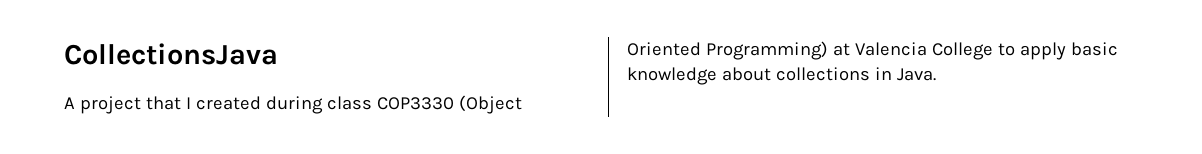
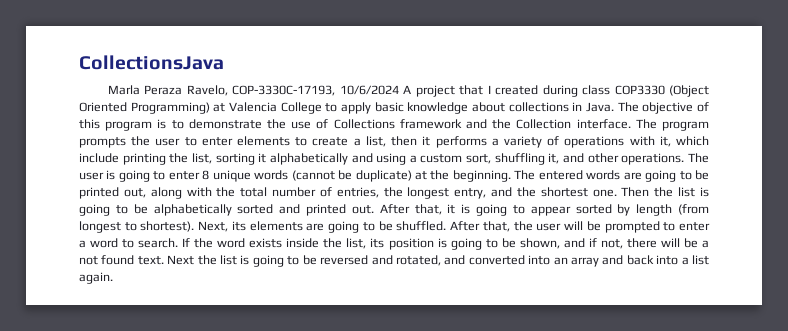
(278, 54) none -> [107,85,399,96] Marla Peraza Ravelo, COP-3330C-17193, 10/6/2024
(936, 74) none -> [617,102,709,114] [79,119,709,131] [79,136,710,148] [79,153,709,165] [79,170,709,182] [79,187,710,199] [79,204,709,216] [79,221,710,233] [79,238,709,250] [79,255,709,267] [79,272,113,284] The objective of this program is to demonstrate the use of Collections framework and the Collection interface. The program prompts the user to enter elements to create a list, then it performs a variety of operations with it, which include printing the list, sorting it alphabetically and using a custom sort, shuffling it, and other operations. The user is going to enter 8 unique words (cannot be duplicate) at the beginning. The entered words are going to be printed out, along with the total number of entries, the longest entry, and the shortest one. Then the list is going to be alphabetically sorted and printed out. After that, it is going to appear sorted by length (from longest to shortest). Next, its elements are going to be shuffled. After that, the user will be prompted to enter a word to search. If the word exists inside the list, its position is going to be shown, and if not, there will be a not found text. Next the list is going to be reversed and rotated, and converted into an array and back into a list again.

